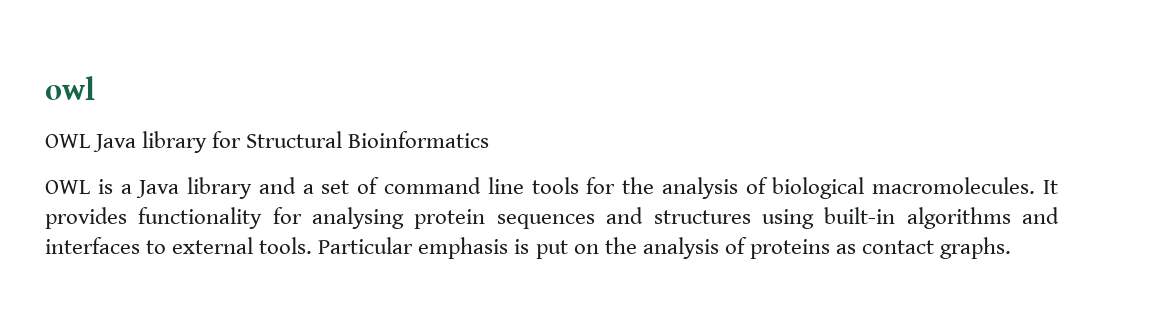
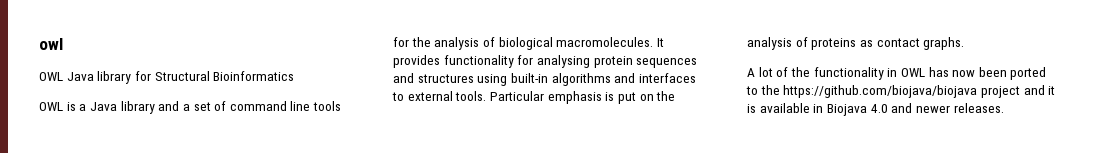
(1012, 248) none -> [747,67,1047,80] [746,85,1056,98] [747,103,1004,116] // A lot of the functionality in OWL has now been ported to the https://github.com/biojava/biojava project and it is available in Biojava 4.0 and newer releases.

